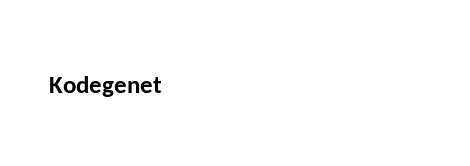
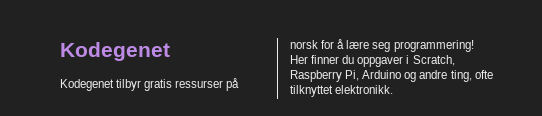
[49,76,162,97] Kodegenet -> [60,42,170,61] [60,78,240,91] [290,39,474,52] [290,55,455,67] [290,70,493,82] [290,85,394,97] Kodegenet // Kodegenet tilbyr gratis ressurser på norsk for å lære seg programmering! Her finner du oppgaver i Scratch, Raspberry Pi, Arduino og andre ting, ofte tilknyttet elektronikk.

